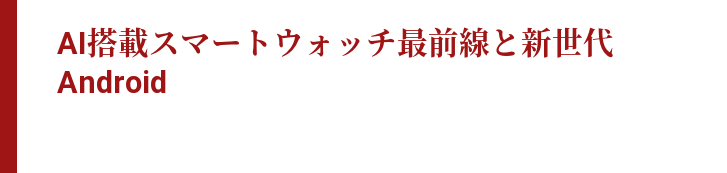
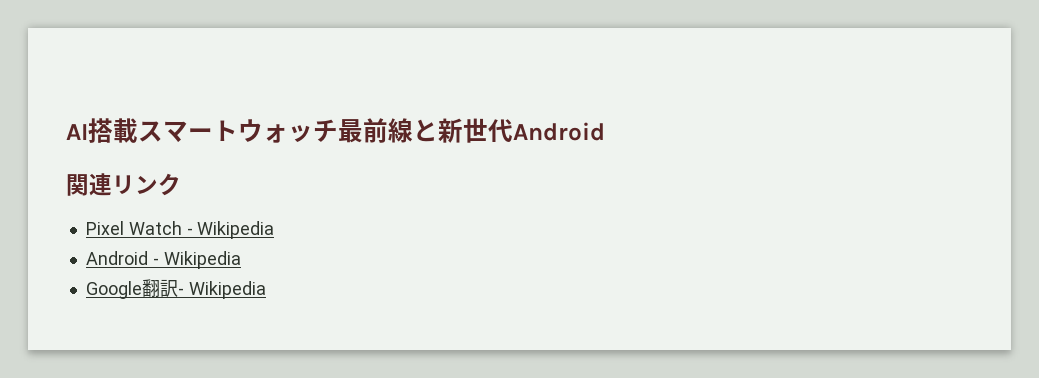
(167, 81) none -> [66,173,181,196] [85,221,275,239] [85,251,241,269] [85,279,266,299] // 関連リンク // Pixel Watch - Wikipedia // Android - Wikipedia // Google翻訳- Wikipedia

